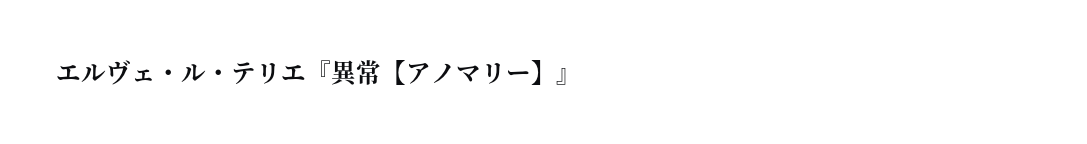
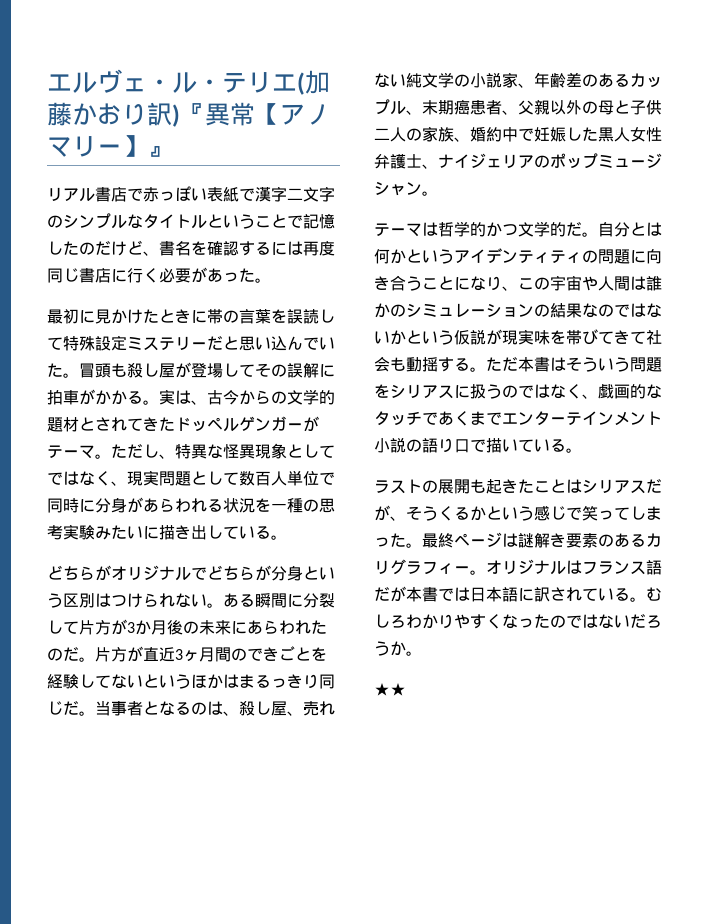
(306, 73) none -> [297,70,330,95] [47,102,180,127] (加藤かおり訳)
(581, 76) none -> [47,186,335,202] [47,213,335,229] [47,240,335,256] [47,267,271,283] [47,308,335,324] [47,335,335,351] [47,362,335,378] [47,389,335,405] [47,416,319,432] [47,443,335,459] [47,470,335,486] [47,497,335,513] [47,524,287,540] [47,565,335,581] [47,593,335,608] [47,619,327,635] [47,646,327,662] [47,674,335,689] [47,701,335,716] [374,72,662,88] [374,99,662,115] [374,126,662,142] [374,153,662,169] [374,181,438,196] [374,221,662,237] [374,248,662,264] [374,275,662,291] [374,303,662,318] [374,329,662,345] [374,356,662,372] [374,384,662,399] [374,411,662,426] [374,438,582,453] [374,479,662,494] [374,505,662,521] [374,532,662,548] [374,559,662,575] [374,586,662,602] [374,614,662,629] [374,641,422,656] [374,683,406,696] // リアル書店で赤っぽい表紙で漢字二文字のシンプルなタイトルということで記憶したのだけど、書名を確認するには再度同じ書店に行く必要があった。 // 最初に見かけたときに帯の言葉を誤読して特殊設定ミステリーだと思い込んでいた。冒頭も殺し屋が登場してその誤解に拍車がかかる。実は、古今からの文学的題材とされてきたドッペルゲンガーがテーマ。ただし、特異な怪異現象としてではなく、現実問題として数百人単位で同時に分身があらわれる状況を一種の思考実験みたいに描き出している。 // どちらがオリジナルでどちらが分身という区別はつけられない。ある瞬間に分裂して片方が3か月後の未来にあらわれたのだ。片方が直近3ヶ月間のできごとを経験してないというほかはまるっきり同じだ。当事者となるのは、殺し屋、売れない純文学の小説家、年齢差のあるカップル、末期癌患者、父親以外の母と子供二人の家族、婚約中で妊娠した黒人女性弁護士、ナイジェリアのポップミュージシャン。 // テーマは哲学的かつ文学的だ。自分とは何かというアイデンティティの問題に向き合うことになり、この宇宙や人間は誰かのシミュレーションの結果なのではないかという仮説が現実味を帯びてきて社会も動揺する。ただ本書はそういう問題をシリアスに扱うのではなく、戯画的なタッチであくまでエンターテインメント小説の語り口で描いている。 // ラストの展開も起きたことはシリアスだが、そうくるかという感じで笑ってしまった。最終ページは謎解き要素のあるカリグラフィー。オリジナルはフランス語だが本書では日本語に訳されている。むしろわかりやすくなったのではないだろうか。 // ★★

